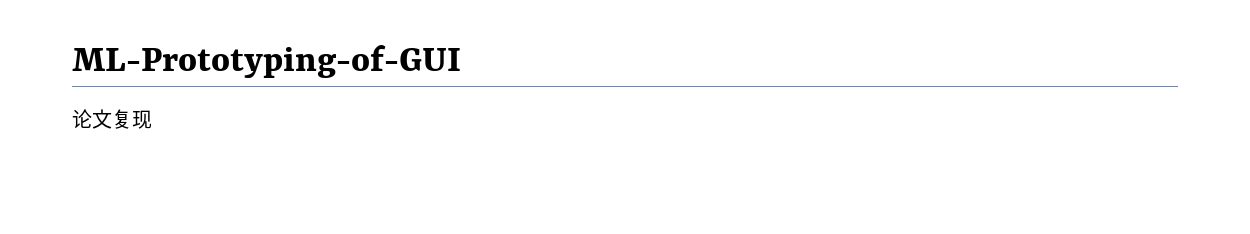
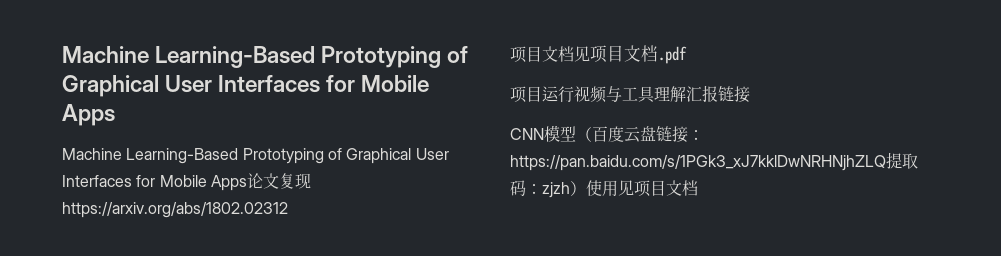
[72,45,461,78] [72,109,152,129] ML-Prototyping-of-GUI // 论文复现 -> [62,46,469,68] [62,75,430,97] [62,104,115,126] [62,148,449,164] [62,173,311,191] [62,202,288,218] [510,45,687,64] [510,85,750,103] [510,125,704,143] [510,152,918,171] [510,180,698,198] Machine Learning-Based Prototyping of Graphical User Interfaces for Mobile Apps // Machine Learning-Based Prototyping of Graphical User Interfaces for Mobile Apps论文复现https://arxiv.org/abs/1802.02312 // 项目文档见项目文档.pdf // 项目运行视频与工具理解汇报链接 // CNN模型（百度云盘链接：https://pan.baidu.com/s/1PGk3_xJ7kklDwNRHNjhZLQ提取码：zjzh）使用见项目文档

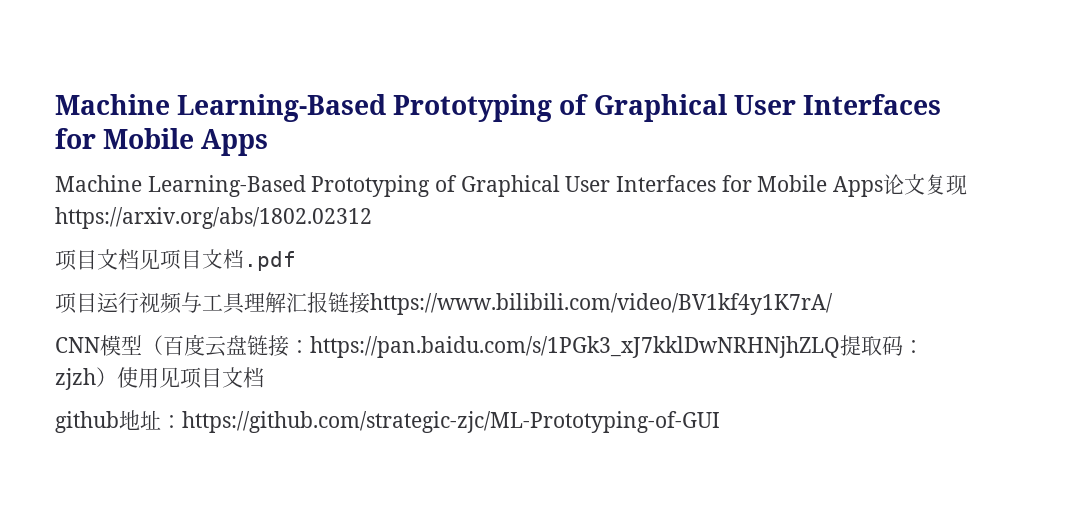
(750, 94) none -> [370,293,833,315] https://www.bilibili.com/video/BV1kf4y1K7rA/
(698, 188) none -> [55,410,720,433] // github地址：https://github.com/strategic-zjc/ML-Prototyping-of-GUI

